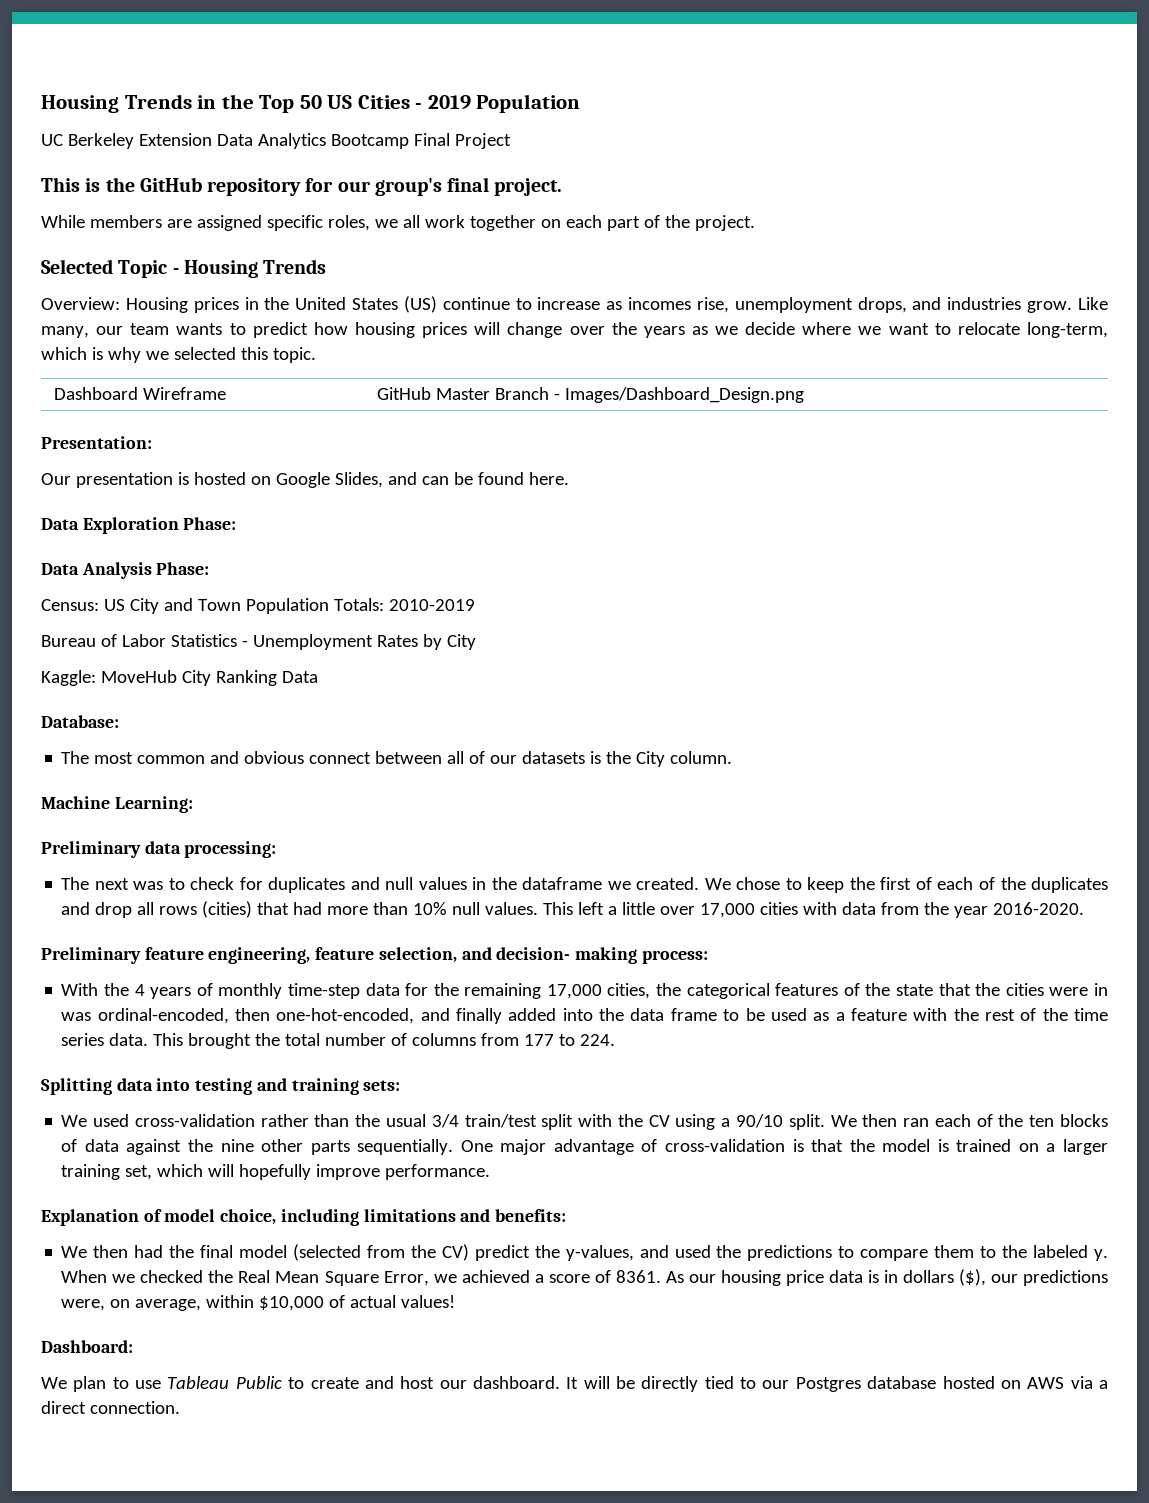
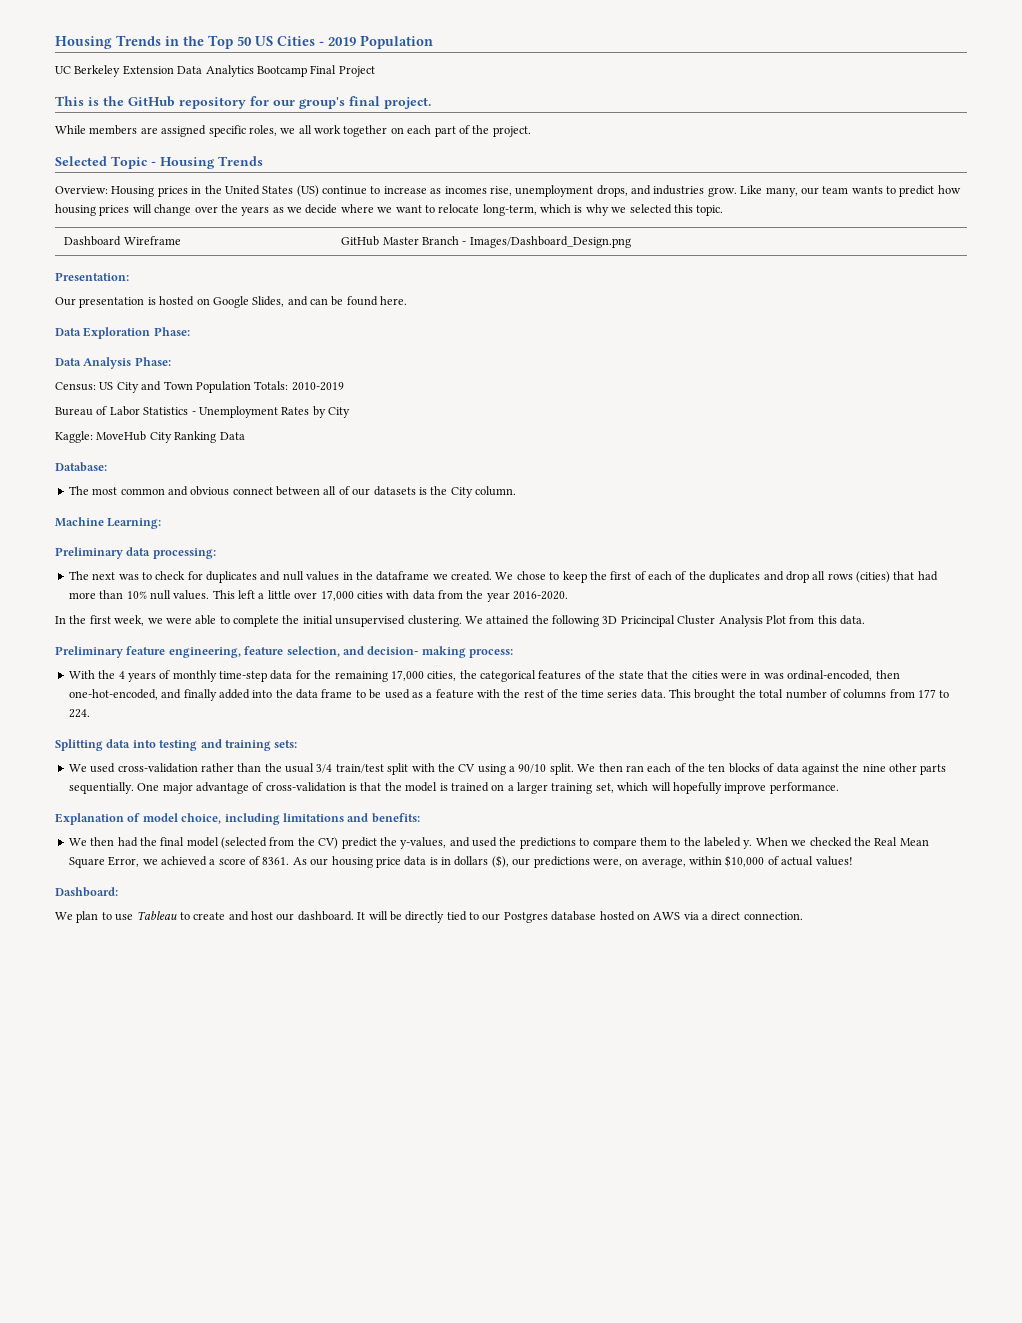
(1085, 908) none -> [55,615,865,627] // In the first week, we were able to complete the initial unsupervised clustering. We attained the following 3D Pricincipal Cluster Analysis Plot from this data.
[235,1376,282,1389] Public -> (177, 915) none

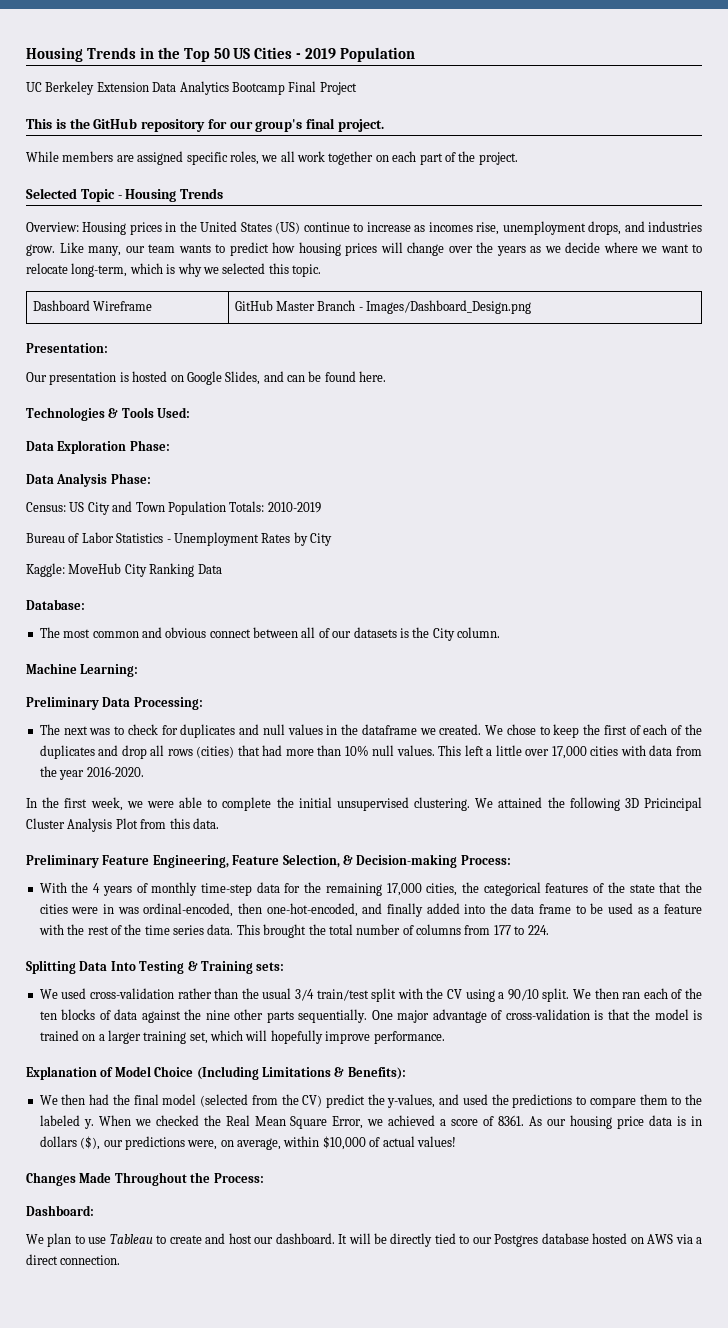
(408, 300) none -> [26,407,191,421] // Technologies & Tools Used:
[126,547,216,559] data processing: -> [102,697,203,710] Data Processing:
[126,646,513,658] feature engineering, feature selection, and decision- making process: -> [102,854,511,868] Feature Engineering, Feature Selection, & Decision-making Process:
[106,739,271,751] data into testing and training -> [79,961,253,974] Data Into Testing & Training
[142,813,420,825] model choice, including limitations and benefits: -> [114,1066,406,1080] Model Choice (Including Limitations & Benefits):
(853, 861) none -> [26,1172,264,1186] // Changes Made Throughout the Process:

